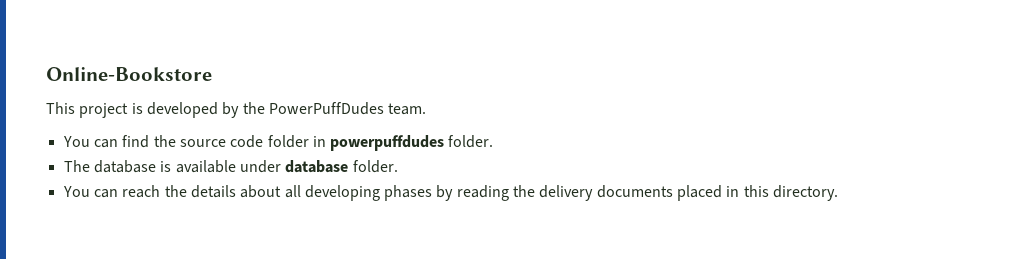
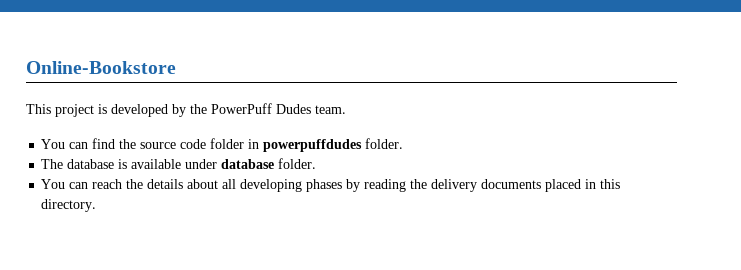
[268,102,384,115] PowerPuffDudes -> [211,103,311,114] PowerPuff Dudes

